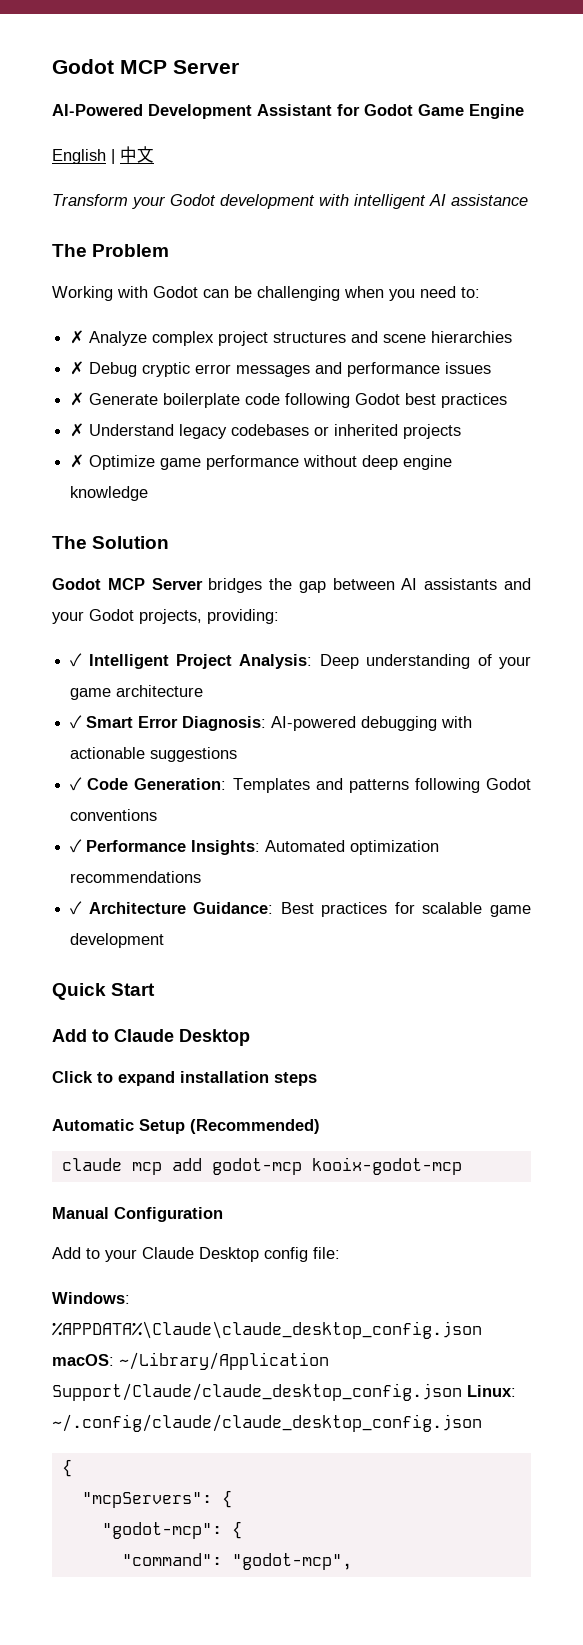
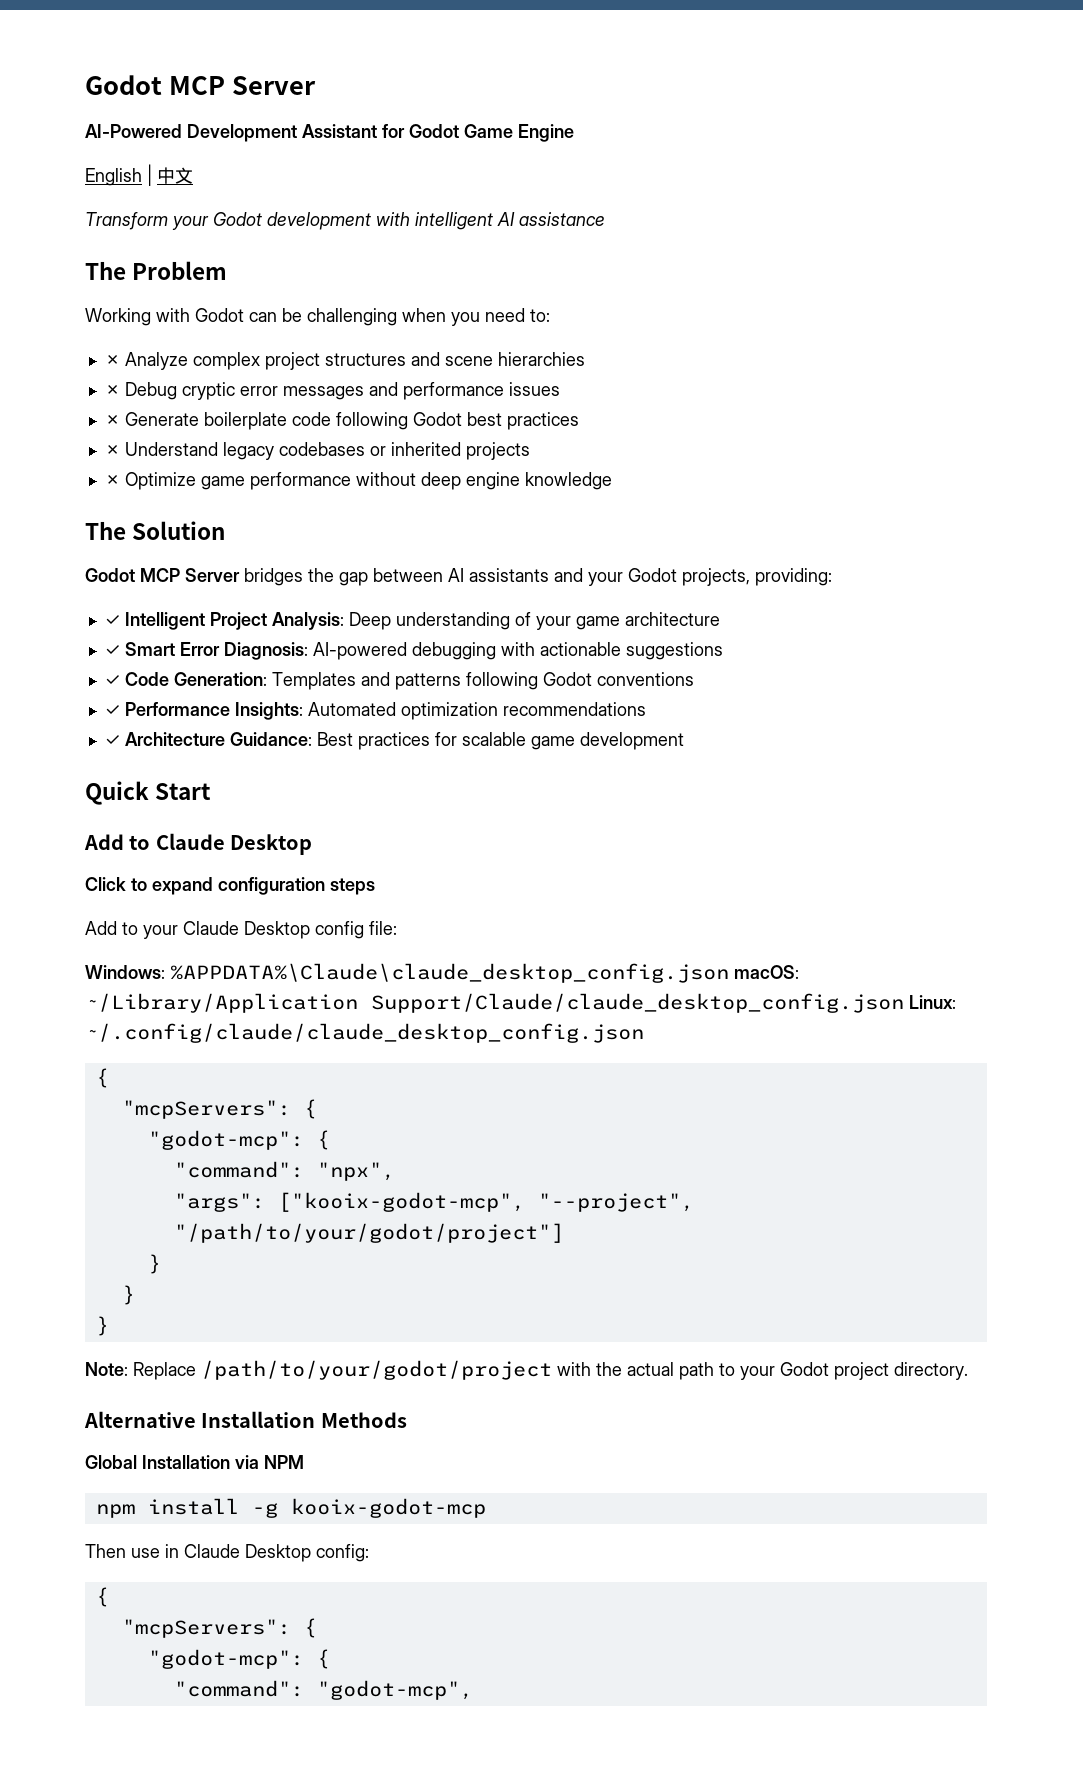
[180,1071,269,1083] installation -> [218,877,325,895] configuration
[52,1119,320,1134] [61,1157,462,1175] [52,1207,223,1222] // Automatic Setup (Recommended) // claude mcp add godot-mcp kooix-godot-mcp // Manual Configuration -> (375, 886) none
(242, 1530) none -> [173,1161,395,1181] [173,1192,694,1212] [173,1223,564,1243] [147,1254,161,1274] [121,1285,135,1305] [95,1316,109,1336] [85,1360,968,1380] [84,1411,407,1428] [85,1455,304,1469] [95,1498,486,1518] [85,1544,369,1562] [95,1587,109,1607] [121,1618,317,1638] [147,1649,330,1669] // "command": "npx", // "args": ["kooix-godot-mcp", "--project", "/path/to/your/godot/project"] // } // } // } // Note: Replace /path/to/your/godot/project with the actual path to your Godot project directory. // Alternative Installation Methods // Global Installation via NPM // npm install -g kooix-godot-mcp // Then use in Claude Desktop config: // { // "mcpServers": { // "godot-mcp": {

